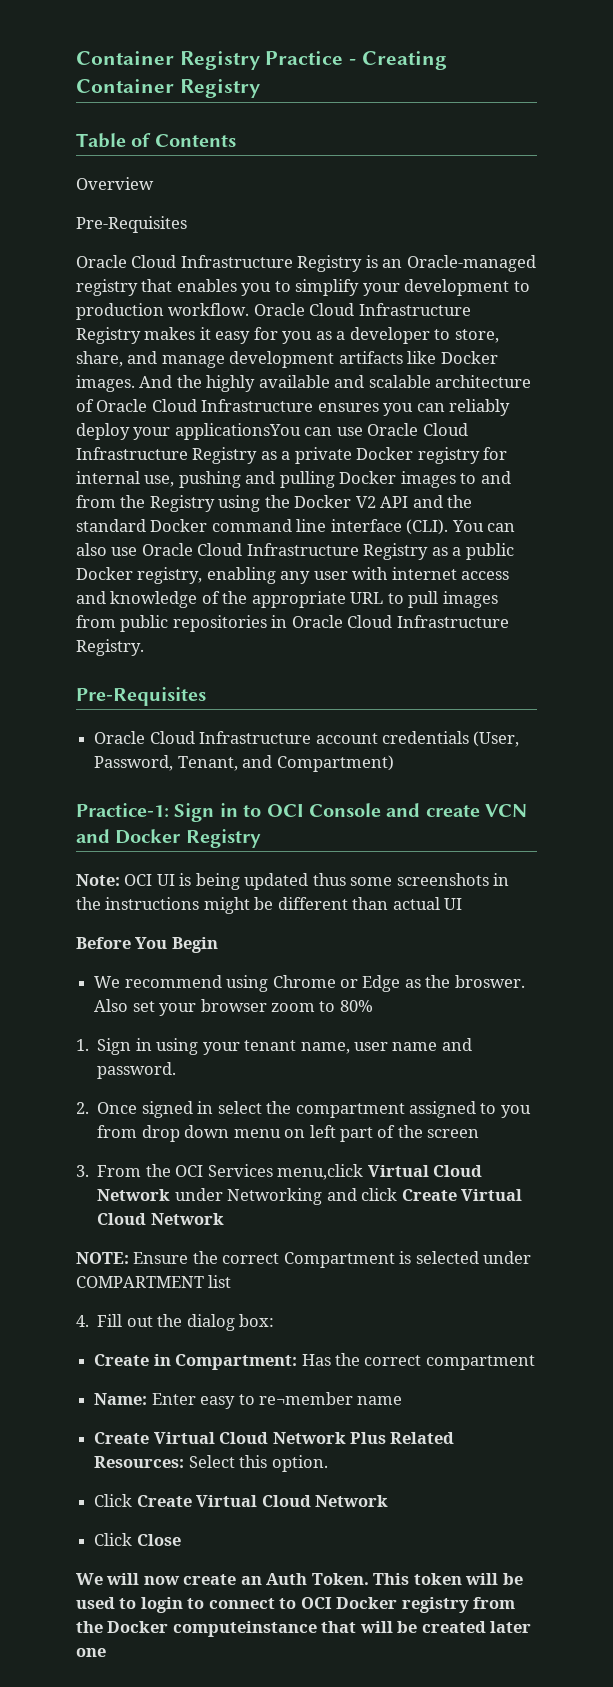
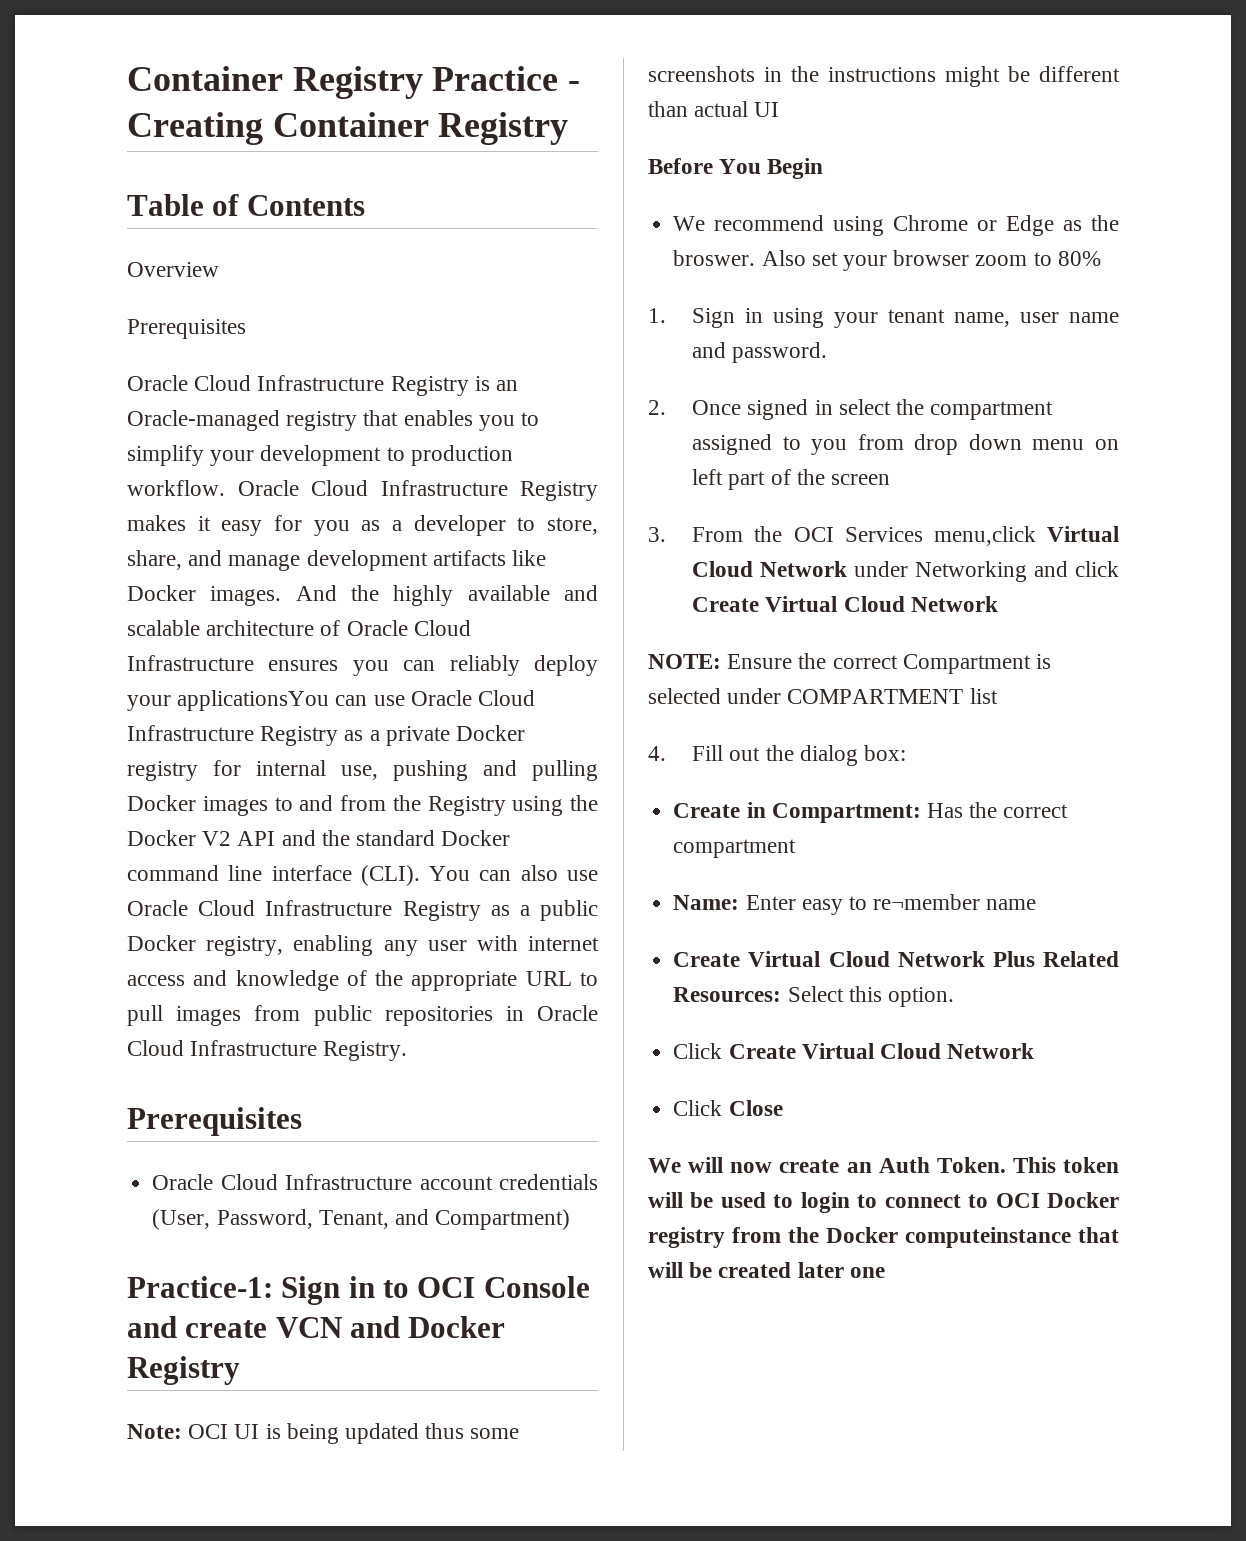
[76,216,187,233] Pre-Requisites -> [127,319,246,339] Prerequisites
[76,687,206,706] Pre-Requisites -> [127,1107,302,1136] Prerequisites

